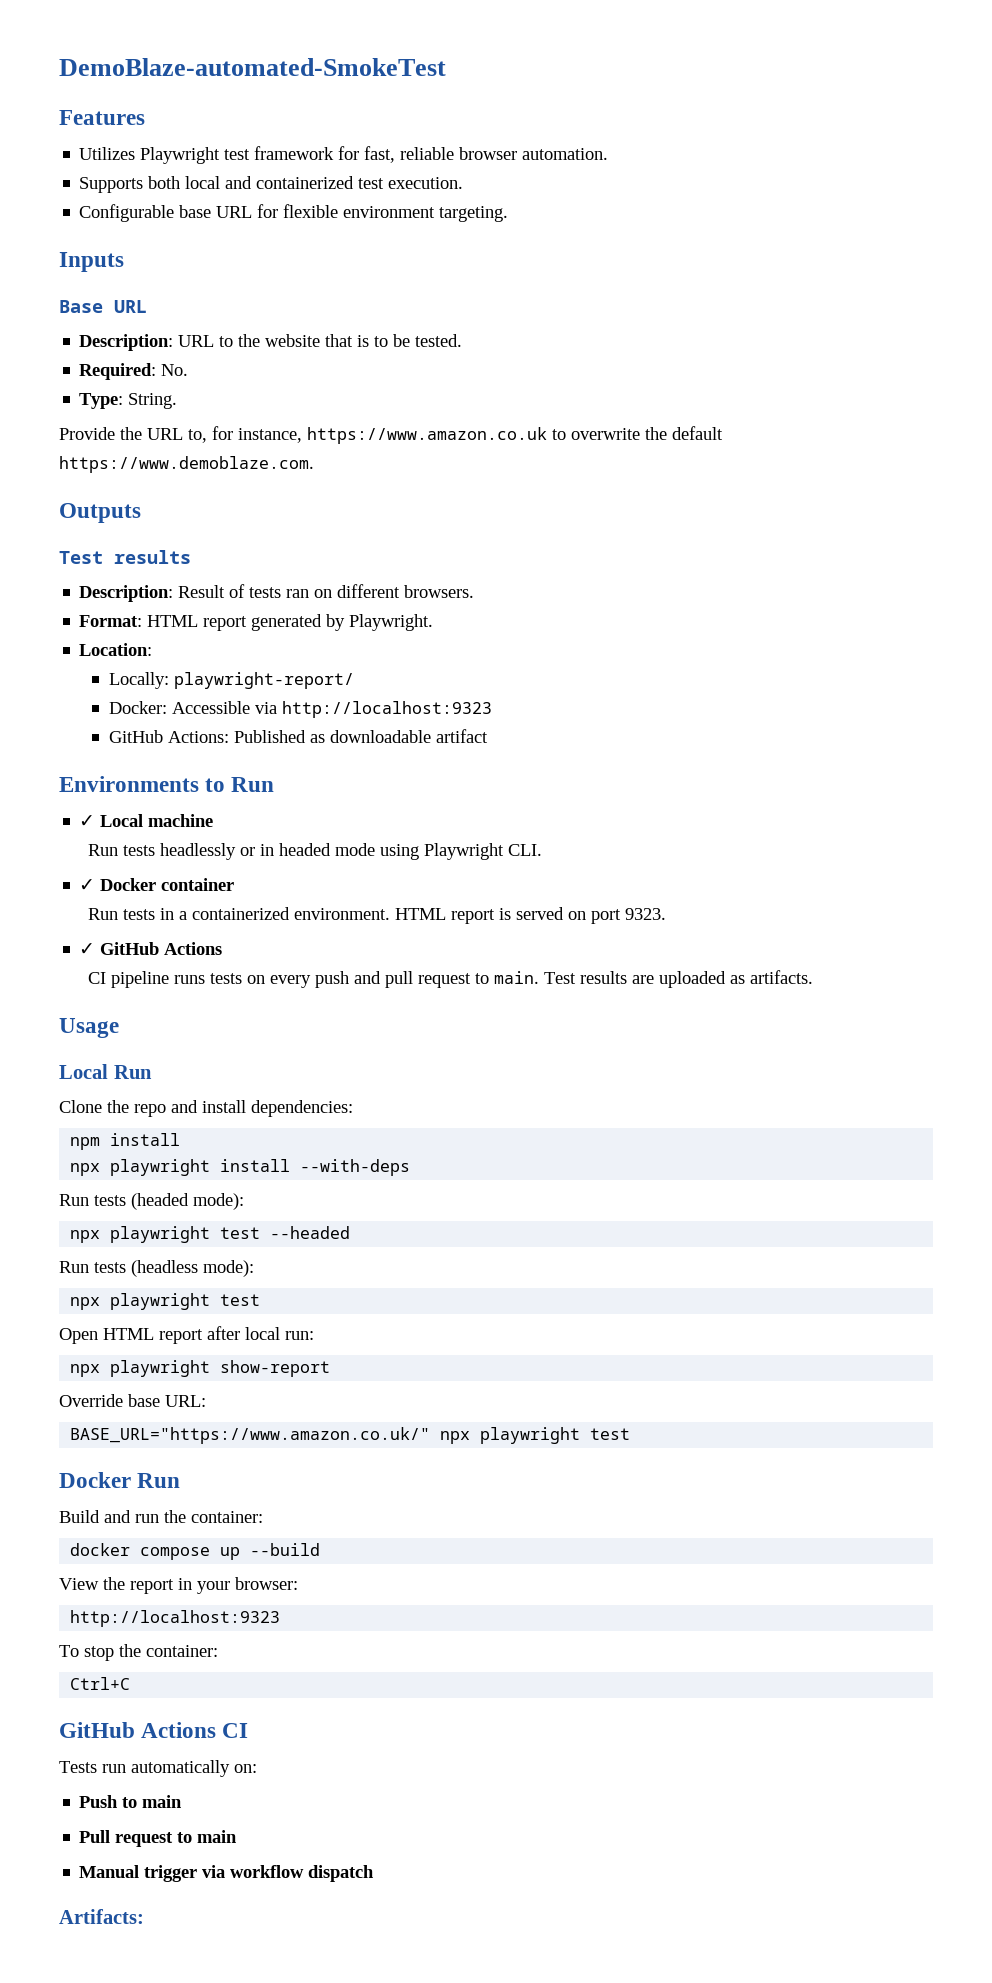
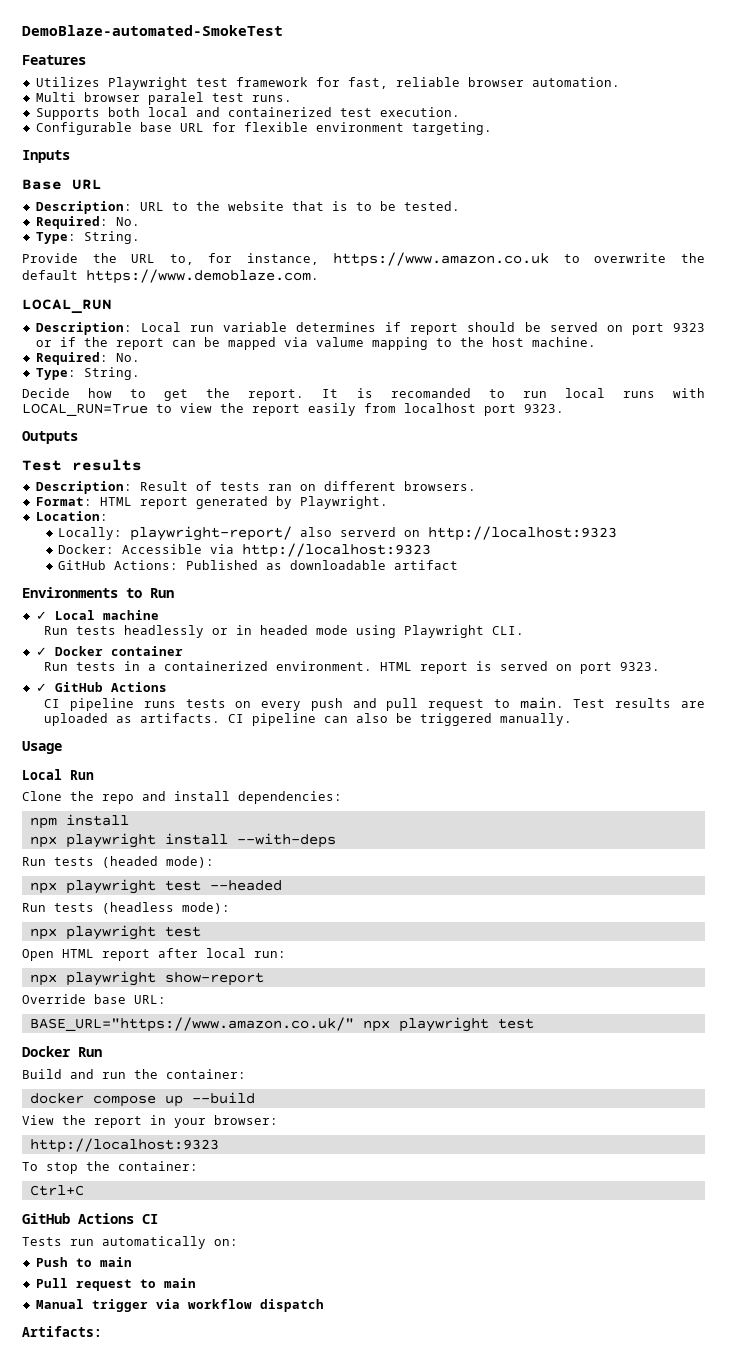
(609, 154) none -> [35,92,292,105] // Multi browser paralel test runs.
(314, 464) none -> [22,299,112,314] [35,322,705,335] [35,337,596,350] [35,352,140,365] [35,367,140,380] [22,388,706,401] [22,403,564,416] // LOCAL_RUN // Description: Local run variable determines if report should be served on port 9323 or if the report can be mapped via valume mapping to the host machine. // Required: No. // Type: String. // Decide how to get the report. It is recomanded to run local runs with LOCAL_RUN=True to view the report easily from localhost port 9323.
(354, 680) none -> [300,526,618,541] also serverd on http://localhost:9323
(814, 977) none -> [228,713,573,726] CI pipeline can also be triggered manually.

